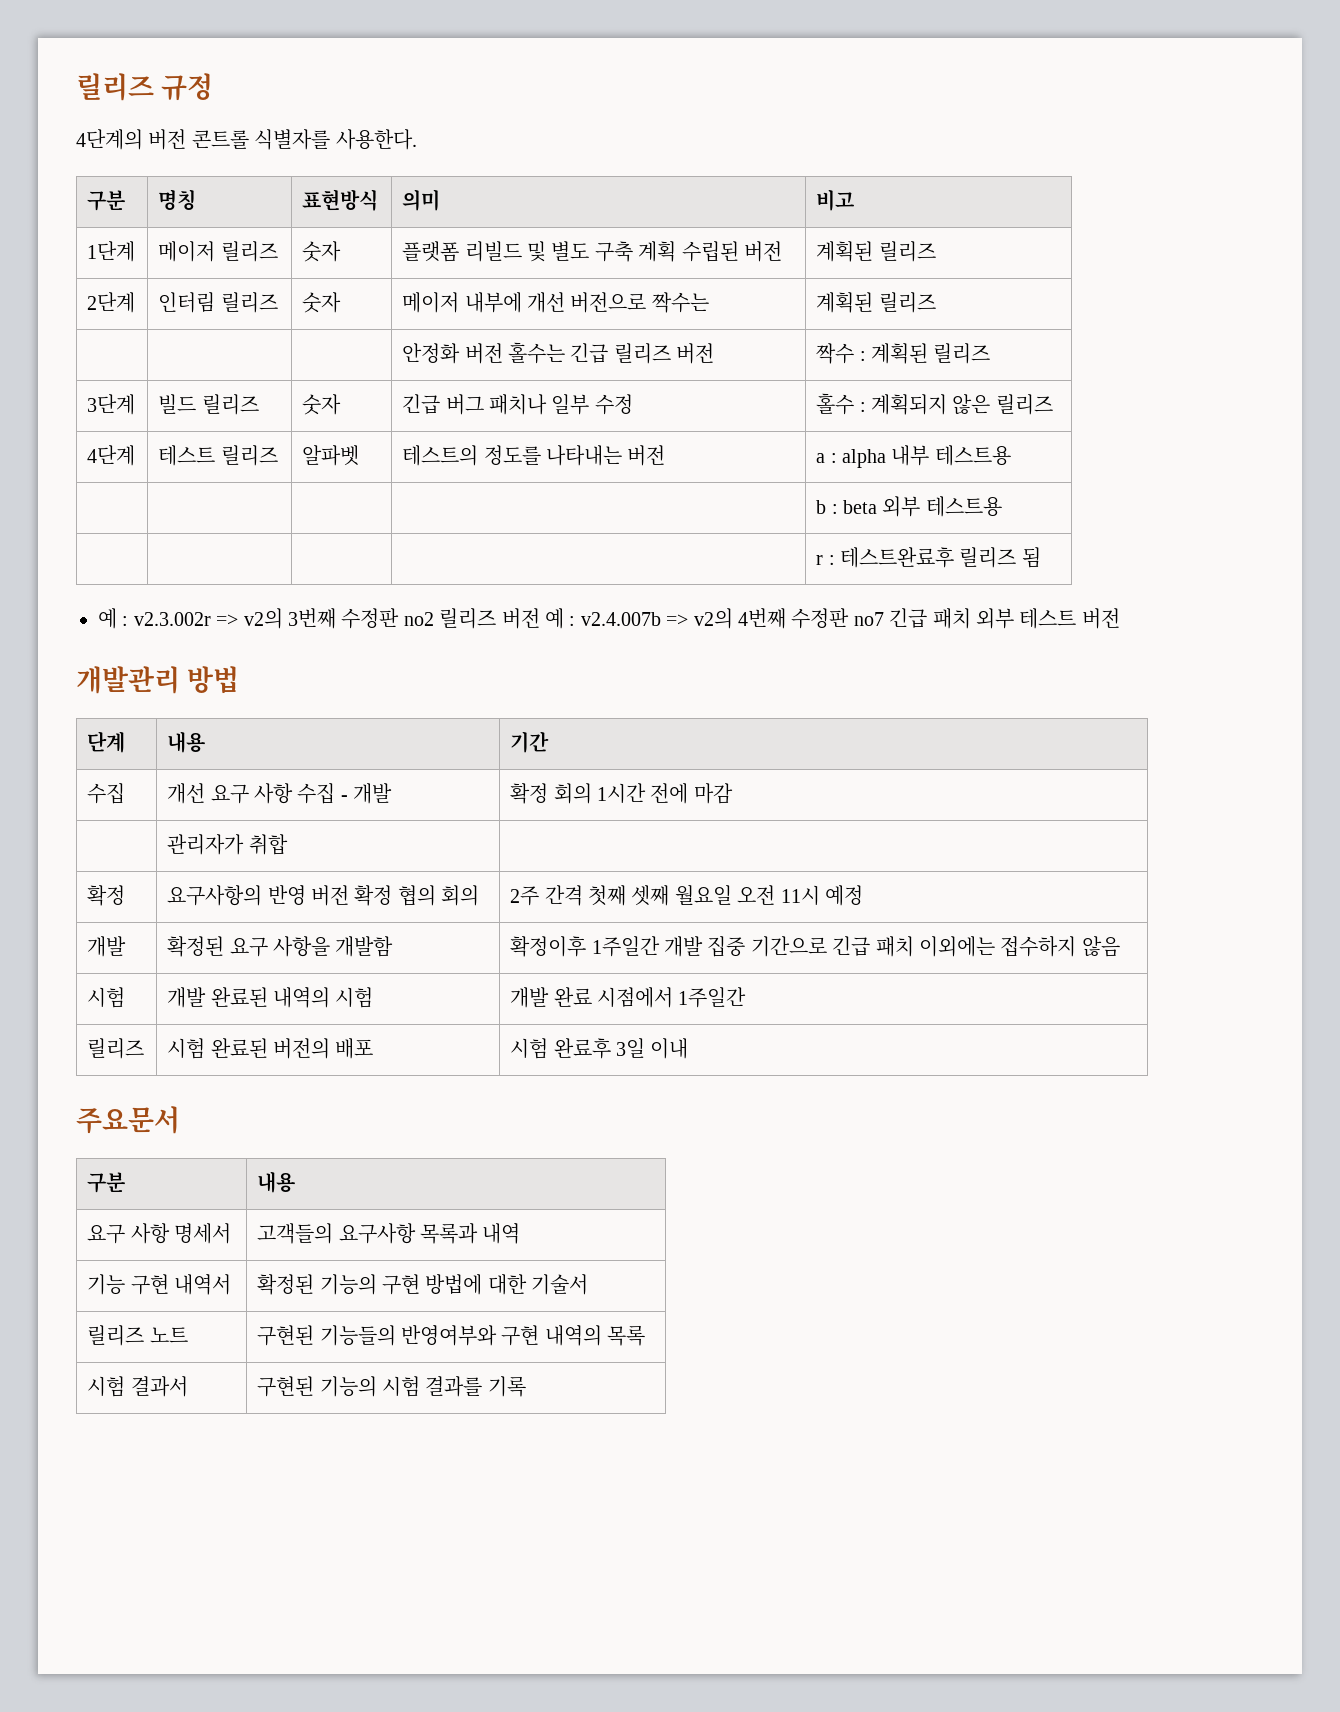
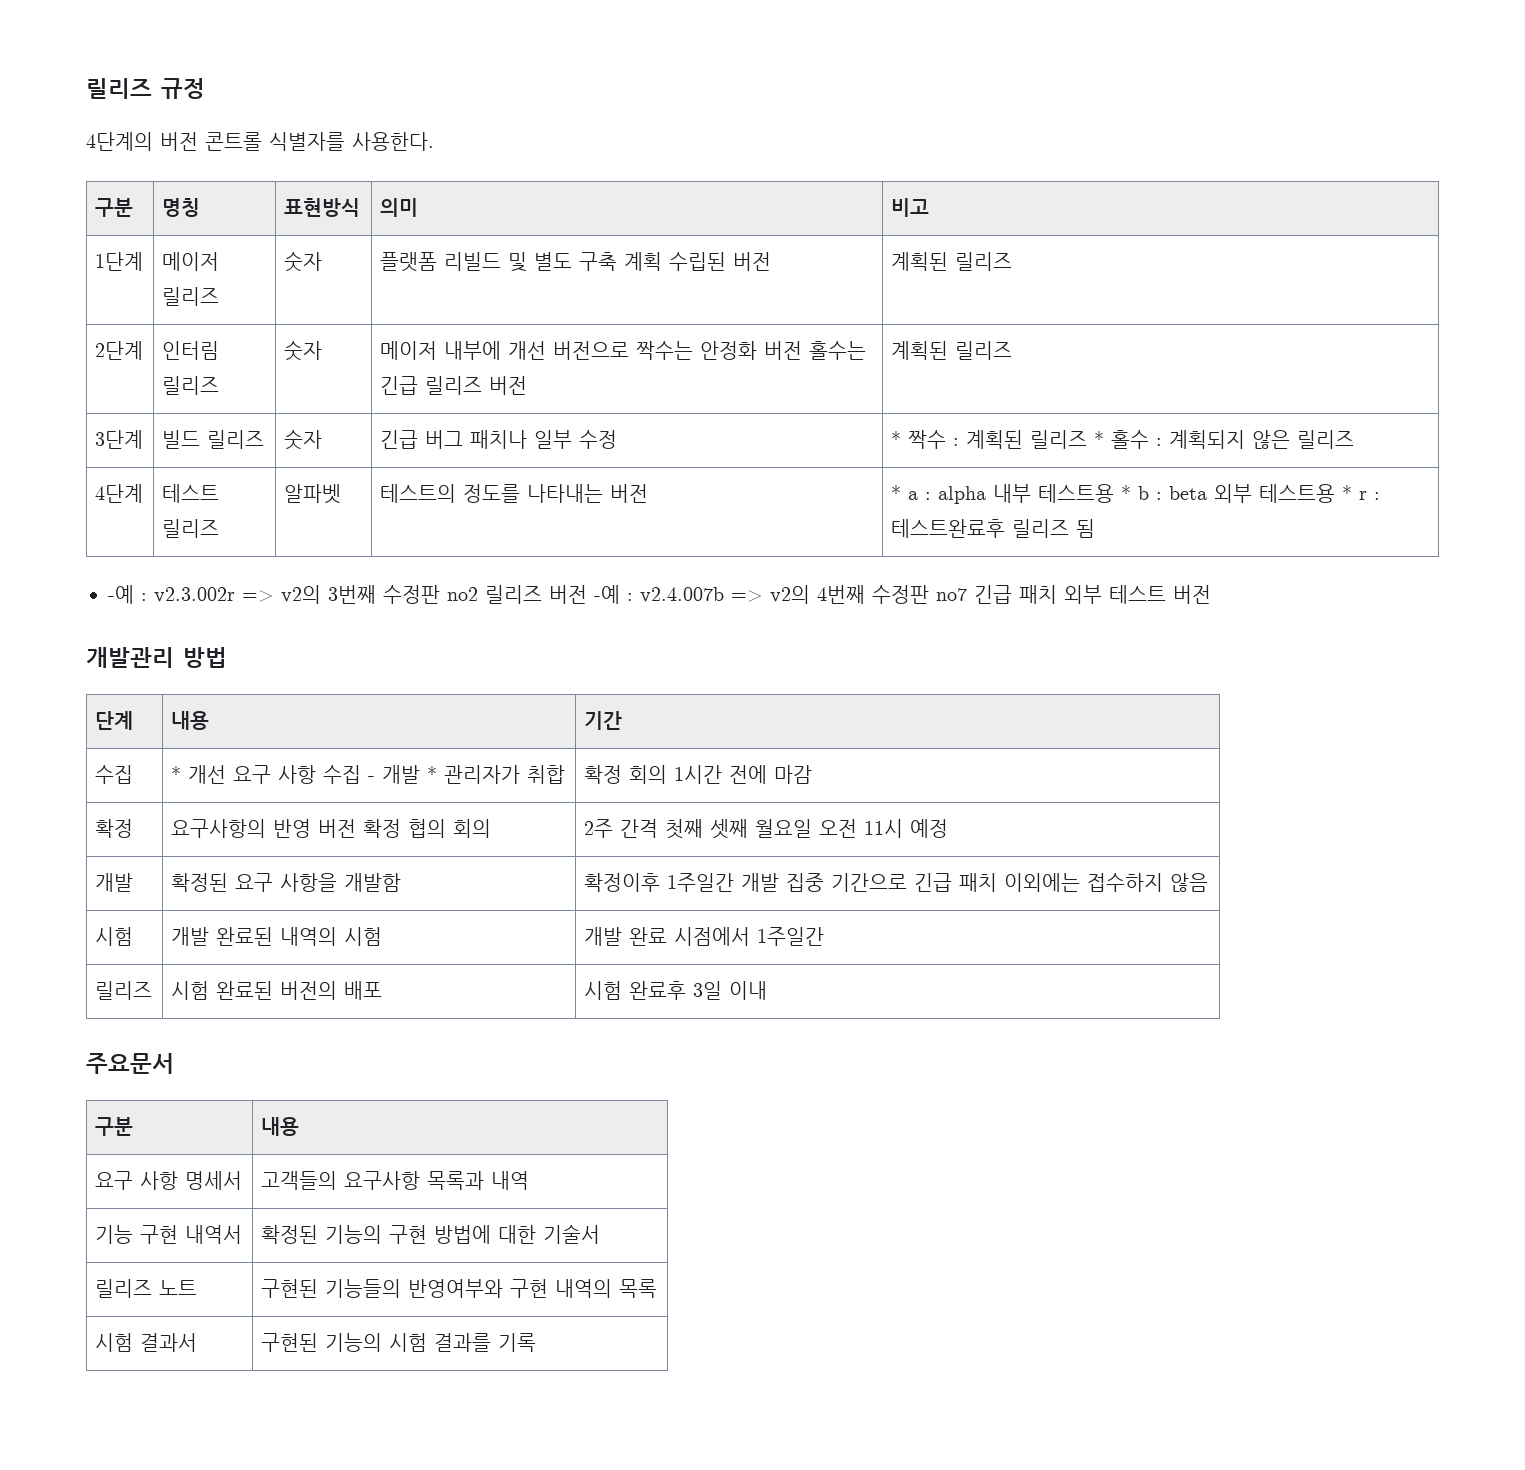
[816,292,936,313] | 계획된 릴리즈 // | | | -> (694, 350) none
[816,343,866,364] 짝수 : -> (528, 385) none
(633, 404) none -> [891,430,1105,449] * 짝수 : 계획된 릴리즈 *
(666, 455) none -> [891,485,902,500] *
(1011, 455) // | | | | -> [1121,485,1132,500] *
(1002, 506) // | | | | -> [1342,485,1353,500] *
[98,608,117,629] 예 -> [108,585,134,604] -예
[544,608,564,629] 예 -> [594,585,620,604] -예
(126, 793) none -> [171,766,182,781] *
(393, 793) none -> [427,765,566,784] * 관리자가 취합
[167,834,288,855] // | 관리자가 취합 | -> (813, 774) none

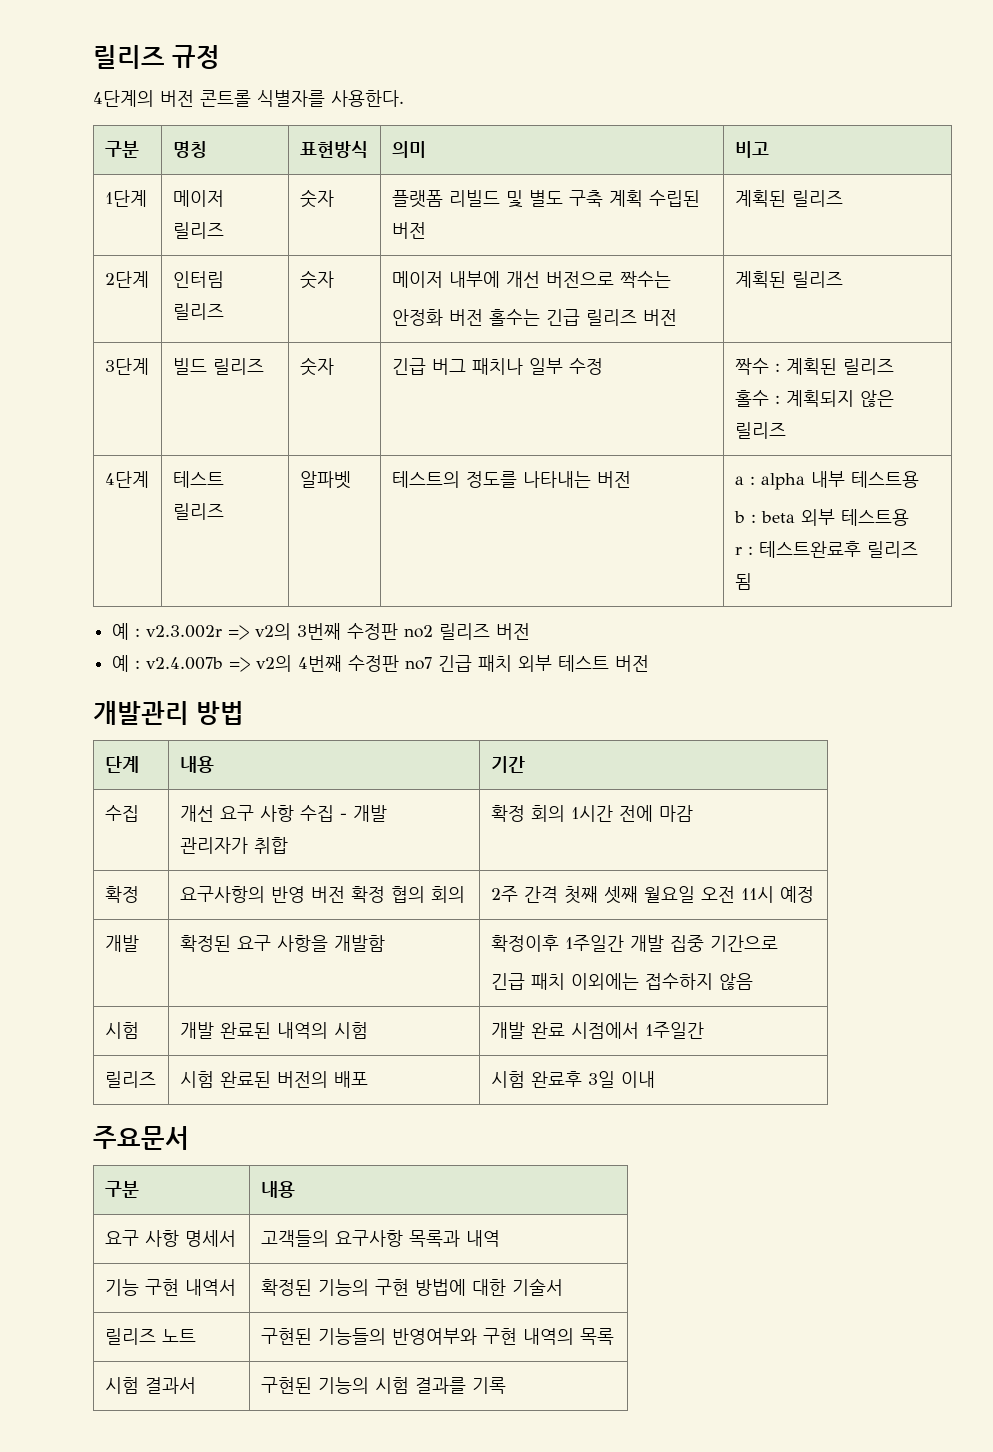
(694, 350) none -> (671, 279) //
[891,431,902,446] * -> (603, 366) none
[1094,431,1105,446] * -> (894, 366) //
[891,485,902,500] * -> (631, 479) none
[1121,485,1132,500] * -> (919, 479) //
[1342,485,1353,500] * -> (909, 517) //
[108,585,134,604] -예 -> [112,623,130,640] 예
[594,585,620,604] -예 -> [112,655,130,672] // 예
[171,766,182,781] * -> (139, 813) none
[427,766,438,781] * -> (387, 813) //
(908, 882) none -> (778, 943) //

